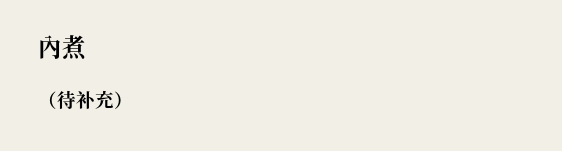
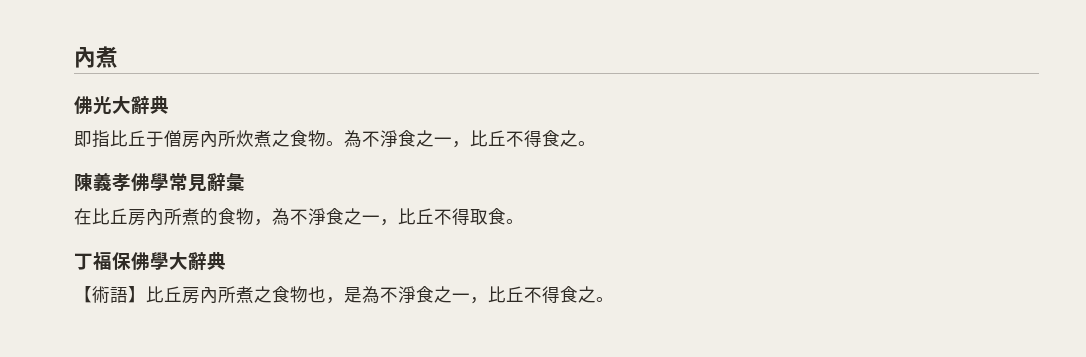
[38,90,133,109] （待补充） -> [74,95,169,115] [74,130,596,148] [74,173,245,192] [74,208,524,226] [74,251,226,271] [74,286,614,304] 佛光大辭典 // 即指比丘于僧房內所炊煮之食物。為不淨食之一，比丘不得食之。 // 陳義孝佛學常見辭彙 // 在比丘房內所煮的食物，為不淨食之一，比丘不得取食。 // 丁福保佛學大辭典 // 【術語】比丘房內所煮之食物也，是為不淨食之一，比丘不得食之。

